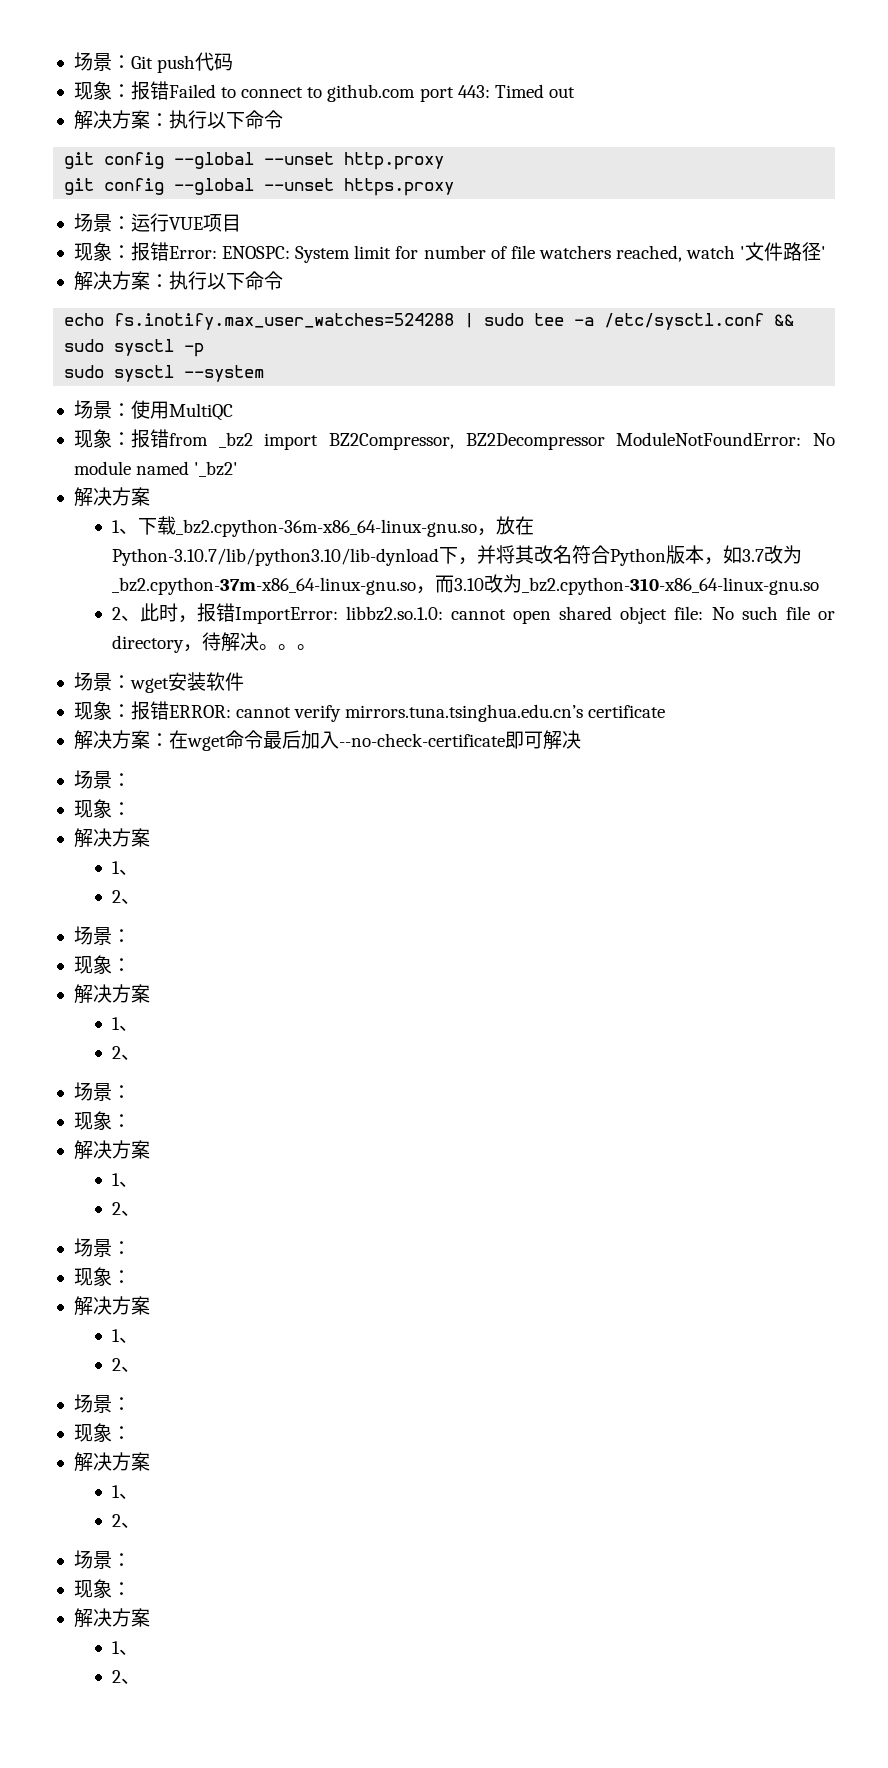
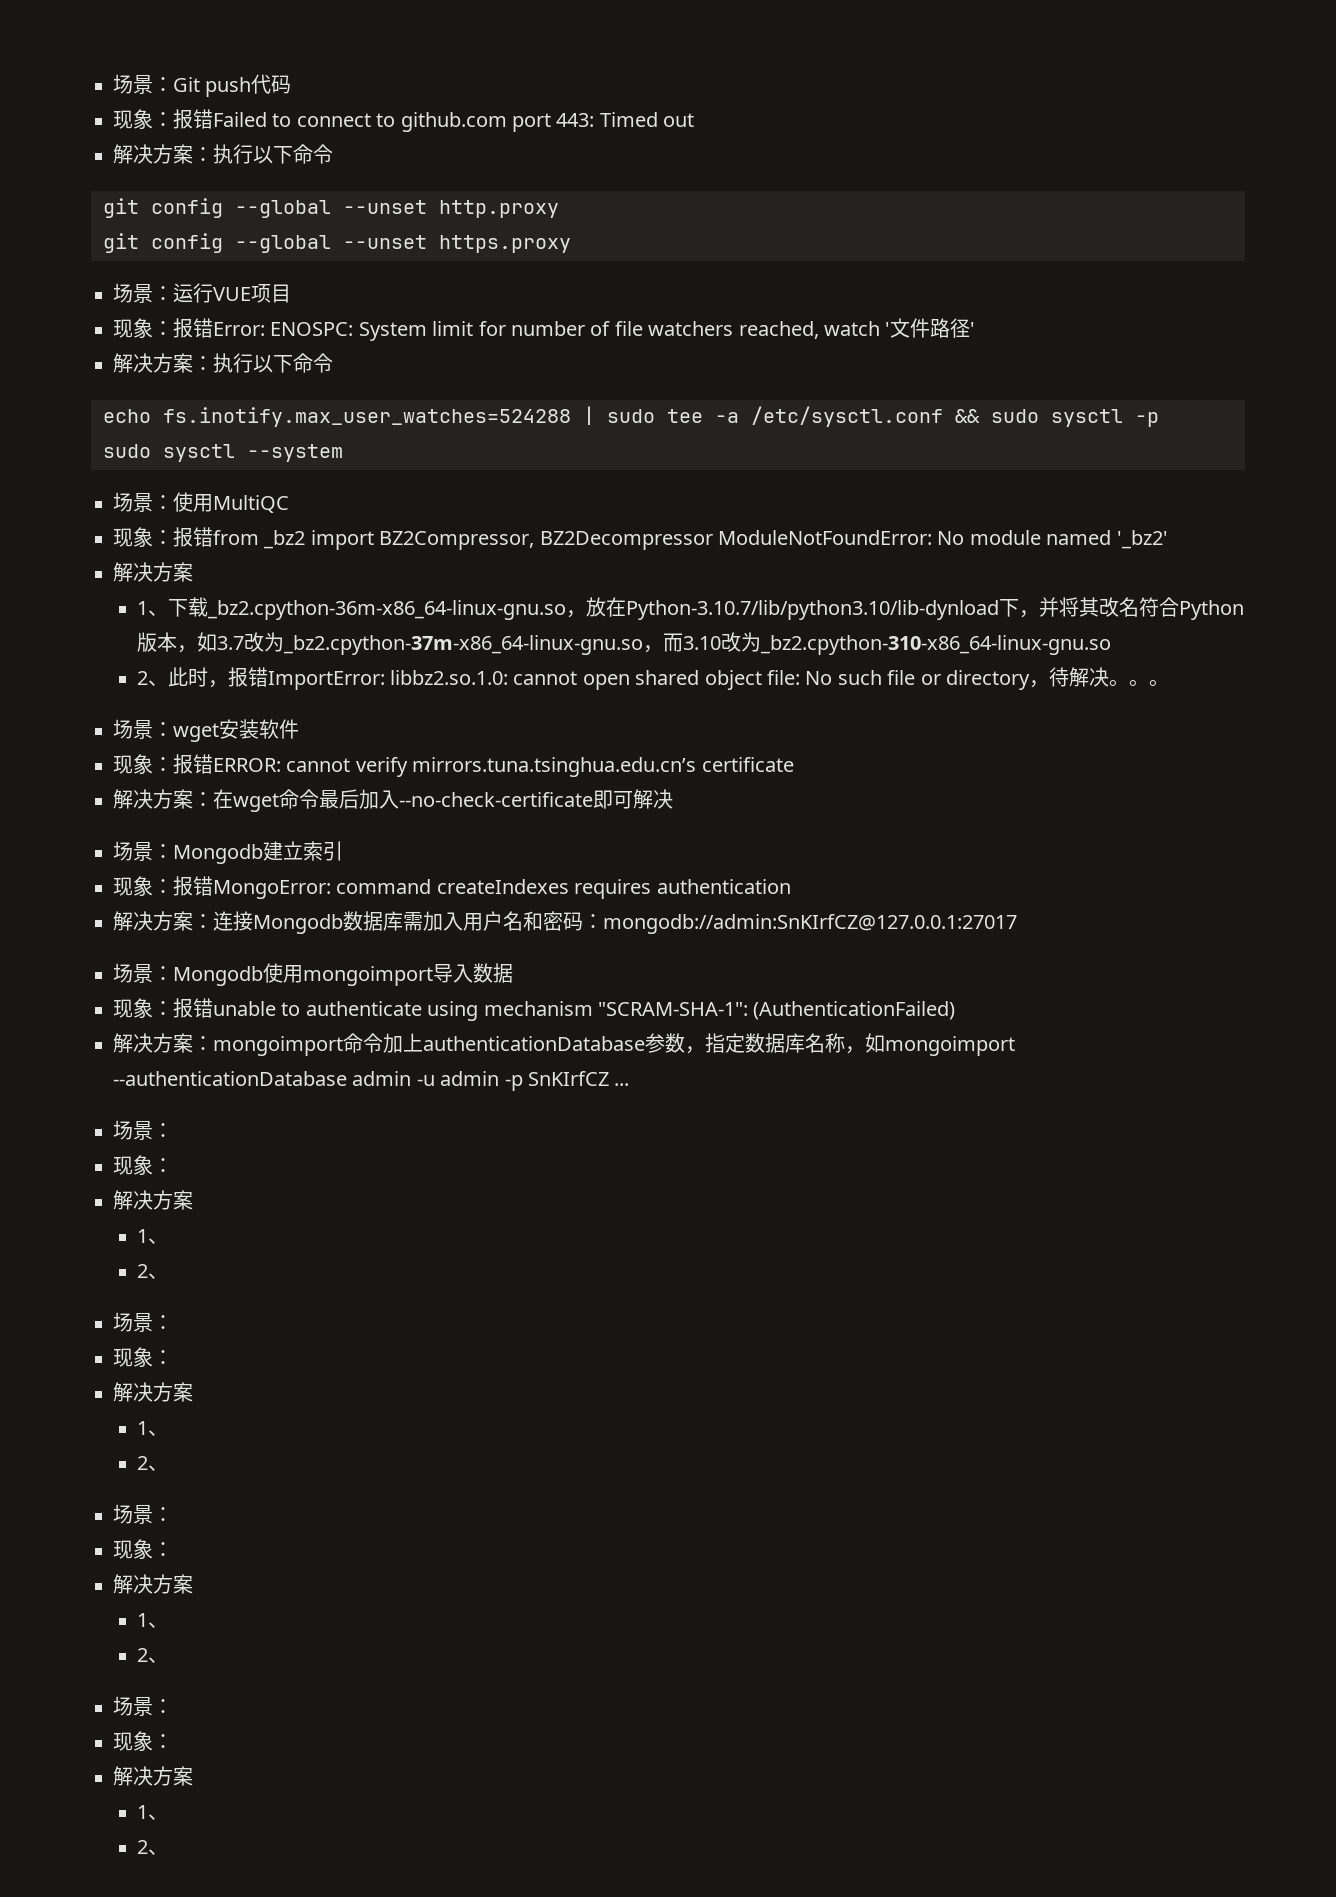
[73,799,131,818] [73,828,150,848] [111,861,138,875] [111,890,140,904] // 现象： // 解决方案 // 1、 // 2、 -> [173,841,343,864] [113,876,791,899] [113,911,1017,934] [113,963,513,986] [113,998,956,1021] [113,1033,1015,1056] [113,1071,630,1091] Mongodb建立索引 // 现象：报错MongoError: command createIndexes requires authentication // 解决方案：连接Mongodb数据库需加入用户名和密码：mongodb://admin:SnKIrfCZ@127.0.0.1:27017 // 场景：Mongodb使用mongoimport导入数据 // 现象：报错unable to authenticate using mechanism "SCRAM-SHA-1": (AuthenticationFailed) // 解决方案：mongoimport命令加上authenticationDatabase参数，指定数据库名称，如mongoimport --authenticationDatabase admin -u admin -p SnKIrfCZ ...
[73,1550,131,1569] [73,1579,131,1598] [73,1608,150,1628] [111,1641,138,1655] [111,1670,140,1684] // 场景： // 现象： // 解决方案 // 1、 // 2、 -> (168, 1852) none

